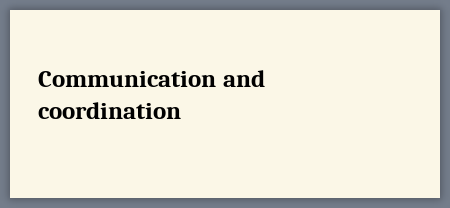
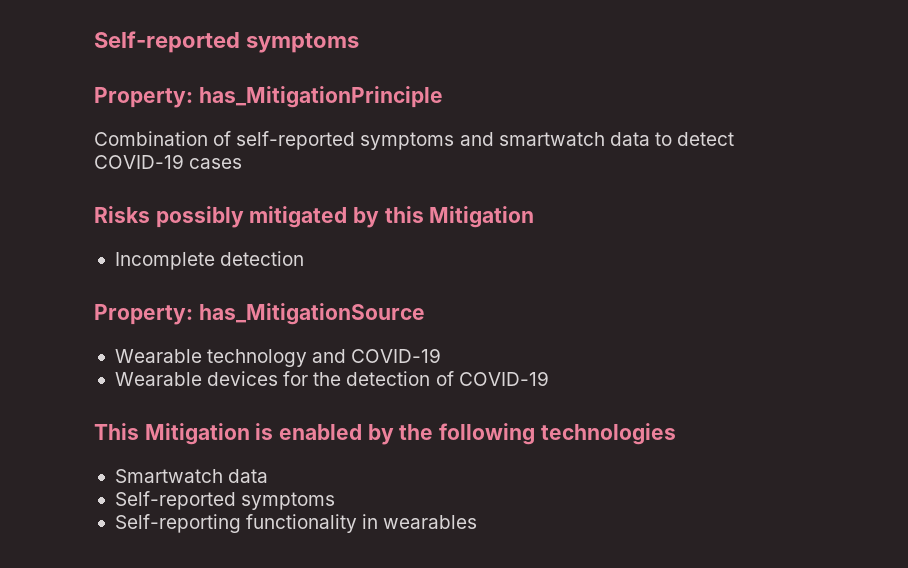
[38,70,265,87] [38,102,181,119] Communication and coordination -> [94,31,359,53] [94,86,443,108] [94,131,735,150] [94,154,243,169] [94,206,535,228] [114,251,305,270] [94,303,425,325] [114,348,442,367] [114,371,549,386] [94,423,676,445] [114,469,269,483] [114,491,336,510] [114,514,478,533] Self-reported symptoms // Property: has_MitigationPrinciple // Combination of self-reported symptoms and smartwatch data to detect COVID-19 cases // Risks possibly mitigated by this Mitigation // Incomplete detection // Property: has_MitigationSource // Wearable technology and COVID-19 // Wearable devices for the detection of COVID-19 // This Mitigation is enabled by the following technologies // Smartwatch data // Self-reported symptoms // Self-reporting functionality in wearables

